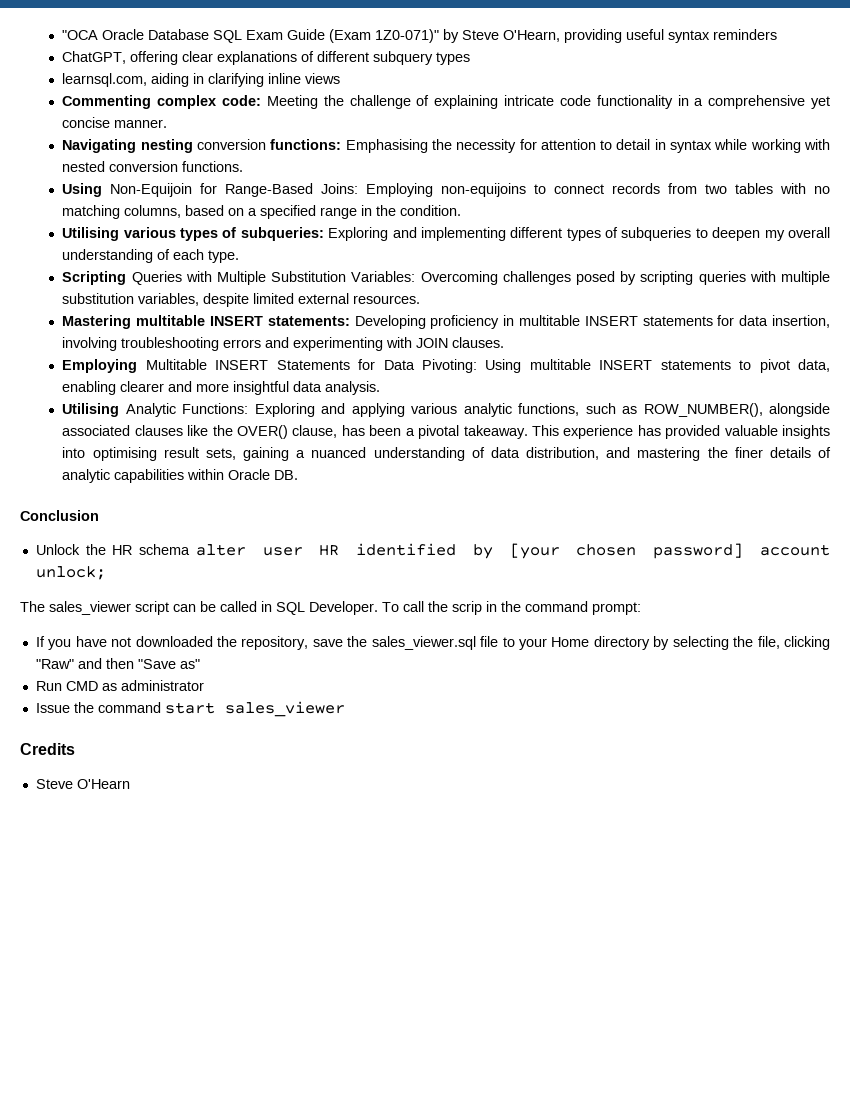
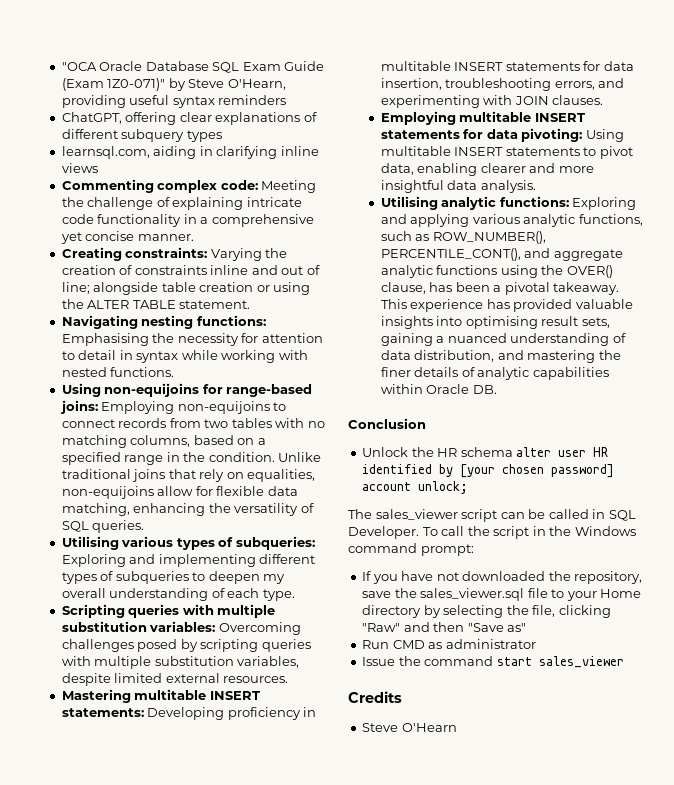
(168, 123) none -> [61,247,288,261] [61,265,320,275] [61,282,311,295] [61,299,251,309] // Creating constraints: Varying the creation of constraints inline and out of line; alongside table creation or using the ALTER TABLE statement.
[196,139,266,150] conversion -> (194, 322) none
[109,161,179,172] conversion -> (107, 372) none
[110,183,359,197] Non-Equijoin for Range-Based Joins: -> [104,383,313,397] [59,400,98,414] non-equijoins for range-based joins:
(462, 210) none -> [278,452,322,462] [61,469,316,482] [61,486,298,499] [61,503,314,516] [61,520,145,533] Unlike traditional joins that rely on equalities, non-equijoins allow for flexible data matching, enhancing the versatility of SQL queries.
[131,271,416,285] Queries with Multiple Substitution Variables: -> [128,604,276,618] [61,621,216,632] queries with multiple substitution variables:
[62,337,262,351] involving troubleshooting errors -> [445,78,595,91] troubleshooting errors,
[145,359,477,373] Multitable INSERT Statements for Data Pivoting: -> [459,111,585,122] [380,128,583,142] multitable INSERT statements for data pivoting:
[125,403,249,417] Analytic Functions: -> [441,196,569,210] analytic functions:
[768,403,830,417] [62,425,209,436] alongside associated clauses like -> [380,248,623,261] [380,265,538,278] PERCENTILE_CONT(), and aggregate analytic functions using
[452,601,521,615] scrip in the -> [493,526,636,539] script in the Windows

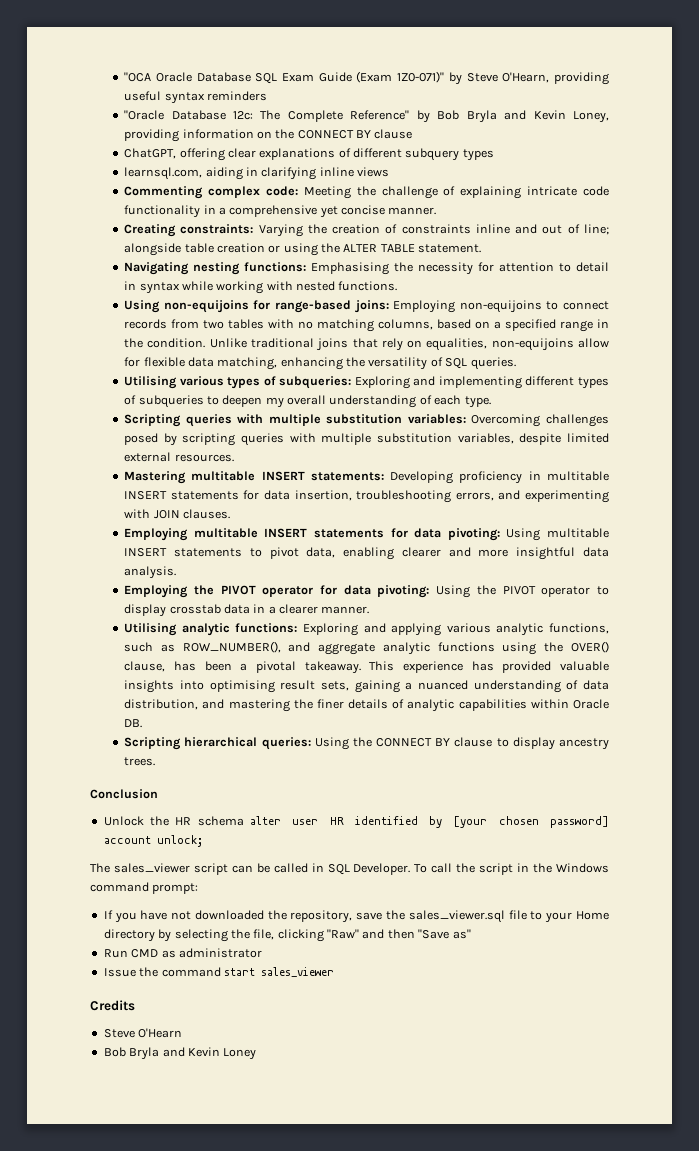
(287, 100) none -> [124,110,609,123] [124,129,413,142] // "Oracle Database 12c: The Complete Reference" by Bob Bryla and Kevin Loney, providing information on the CONNECT BY clause
(536, 186) none -> [124,585,610,598] [124,604,370,617] // Employing the PIVOT operator for data pivoting: Using the PIVOT operator to display crosstab data in a clearer manner.
[380,248,521,261] PERCENTILE_CONT(), -> (281, 647) none
(497, 389) none -> [124,737,609,750] [124,757,156,766] // Scripting hierarchical queries: Using the CONNECT BY clause to display ancestry trees.
(457, 727) none -> [103,1047,257,1060] // Bob Bryla and Kevin Loney

